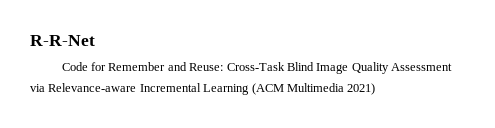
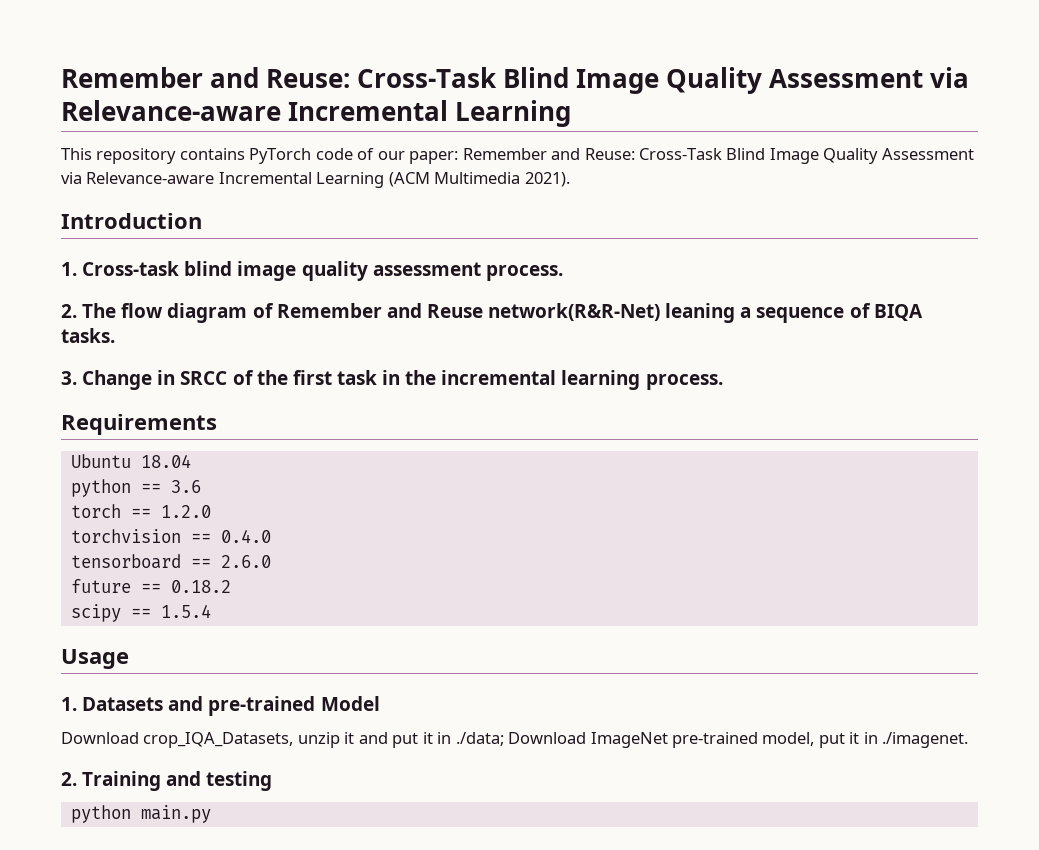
[30,35,95,46] [61,62,107,71] R-R-Net // Code for -> [61,67,970,94] [61,100,572,127] [61,148,459,164] Remember and Reuse: Cross-Task Blind Image Quality Assessment via Relevance-aware Incremental Learning // This repository contains PyTorch code of our paper:
[347,83,376,95] 2021) -> [524,172,570,187] [61,213,202,229] [61,261,563,281] [61,303,923,323] [61,328,115,343] [61,370,723,390] [61,414,217,435] [70,454,191,468] [70,479,201,497] [70,504,211,518] [70,529,271,543] [70,554,271,569] [70,579,231,593] [70,604,211,622] [61,649,129,669] [61,696,380,716] [61,732,969,748] [61,771,273,791] [70,805,211,823] 2021). // Introduction // 1. Cross-task blind image quality assessment process. // 2. The flow diagram of Remember and Reuse network(R&R-Net) leaning a sequence of BIQA tasks. // 3. Change in SRCC of the first task in the incremental learning process. // Requirements // Ubuntu 18.04 // python == 3.6 // torch == 1.2.0 // torchvision == 0.4.0 // tensorboard == 2.6.0 // future == 0.18.2 // scipy == 1.5.4 // Usage // 1. Datasets and pre-trained Model // Download crop_IQA_Datasets, unzip it and put it in ./data; Download ImageNet pre-trained model, put it in ./imagenet. // 2. Training and testing // python main.py

